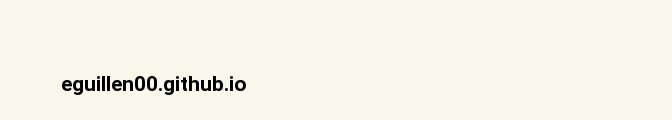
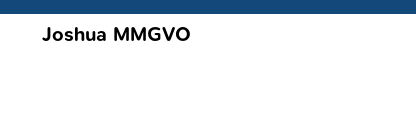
[61,76,247,95] eguillen00.github.io -> [42,27,191,43] Joshua MMGVO

